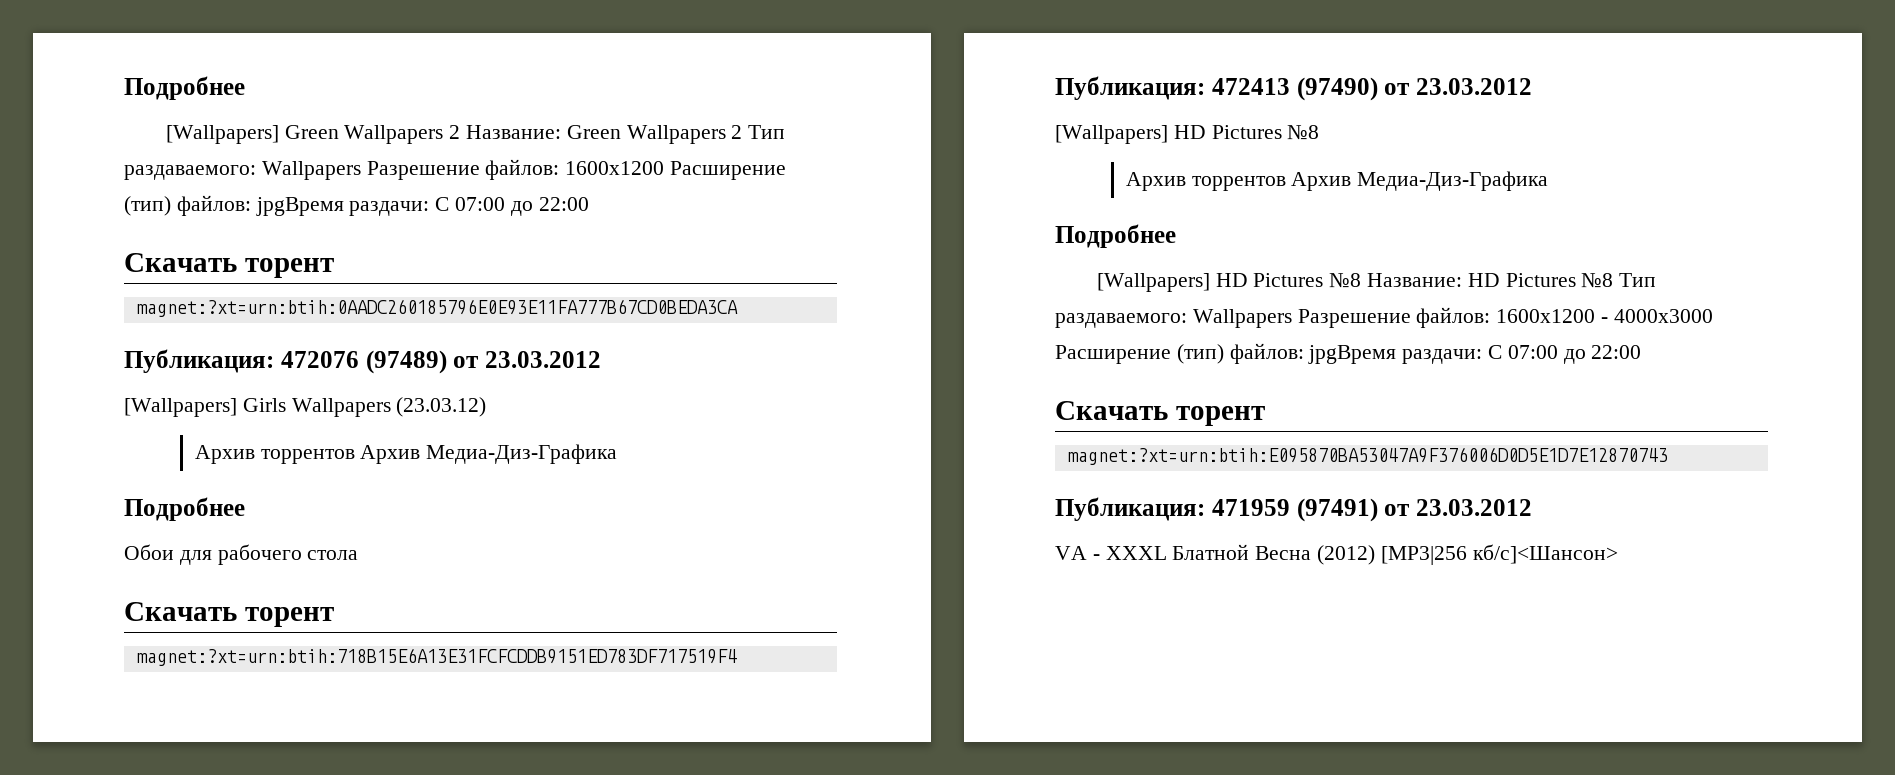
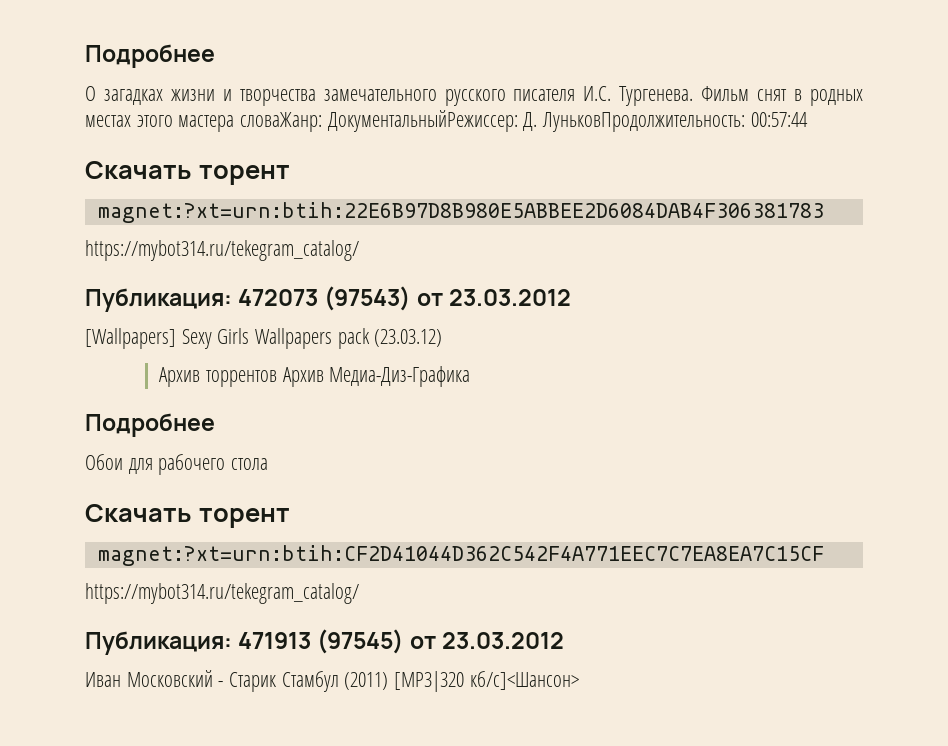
[124,76,245,100] [165,125,786,144] [124,159,787,180] [124,195,589,216] [124,253,334,278] [136,299,738,317] [124,349,601,374] [124,398,237,417] Подробнее // [Wallpapers] Green Wallpapers 2 Название: Green Wallpapers 2 Тип раздаваемого: Wallpapers Разрешение файлов: 1600х1200 Расширение (тип) файлов: jpgВремя раздачи: С 07:00 до 22:00 // Скачать торент // magnet:?xt=urn:btih:0AADC260185796E0E93E11FA777B67CD0BEDA3CA // Публикация: 472076 (97489) от 23.03.2012 // [Wallpapers] -> [85,44,215,68] [85,86,863,106] [85,110,808,132] [85,161,290,185] [97,202,824,223] [85,240,359,261] [85,286,571,312] [85,328,212,349] Подробнее // О загадках жизни и творчества замечательного русского писателя И.С. Тургенева. Фильм снят в родных местах этого мастера словаЖанр: ДокументальныйРежиссер: Д. ЛуньковПродолжительность: 00:57:44 // Скачать торент // magnet:?xt=urn:btih:22E6B97D8B980E5ABBEE2D6084DAB4F306381783 // https://mybot314.ru/tekegram_catalog/ // Публикация: 472073 (97543) от 23.03.2012 // [Wallpapers] Sexy
(391, 407) none -> [337,328,370,349] pack
[136,648,737,666] [1055,76,1532,101] [1055,125,1320,144] [1125,171,1549,191] [1055,224,1176,248] [1096,273,1657,292] [1055,307,1713,328] [1055,343,1642,364] [1055,401,1265,426] [1067,447,1668,465] [1055,497,1532,522] [1055,544,1467,565] magnet:?xt=urn:btih:718B15E6A13E31FCFCDDB9151ED783DF717519F4 // Публикация: 472413 (97490) от 23.03.2012 // [Wallpapers] HD Pictures №8 // Архив торрентов Архив Медиа-Диз-Графика // Подробнее // [Wallpapers] HD Pictures №8 Название: HD Pictures №8 Тип раздаваемого: Wallpapers Разрешение файлов: 1600х1200 - 4000х3000 Расширение (тип) файлов: jpgВремя раздачи: С 07:00 до 22:00 // Скачать торент // magnet:?xt=urn:btih:E095870BA53047A9F376006D0D5E1D7E12870743 // Публикация: 471959 (97491) от 23.03.2012 // VA - XXXL Блатной Весна (2012) [MP3|256 -> [97,545,824,566] [85,583,359,604] [85,629,564,655] [85,670,465,692] magnet:?xt=urn:btih:CF2D41044D362C542F4A771EEC7C7EA8EA7C15CF // https://mybot314.ru/tekegram_catalog/ // Публикация: 471913 (97545) от 23.03.2012 // Иван Московский - Старик Стамбул (2011) [MP3|320

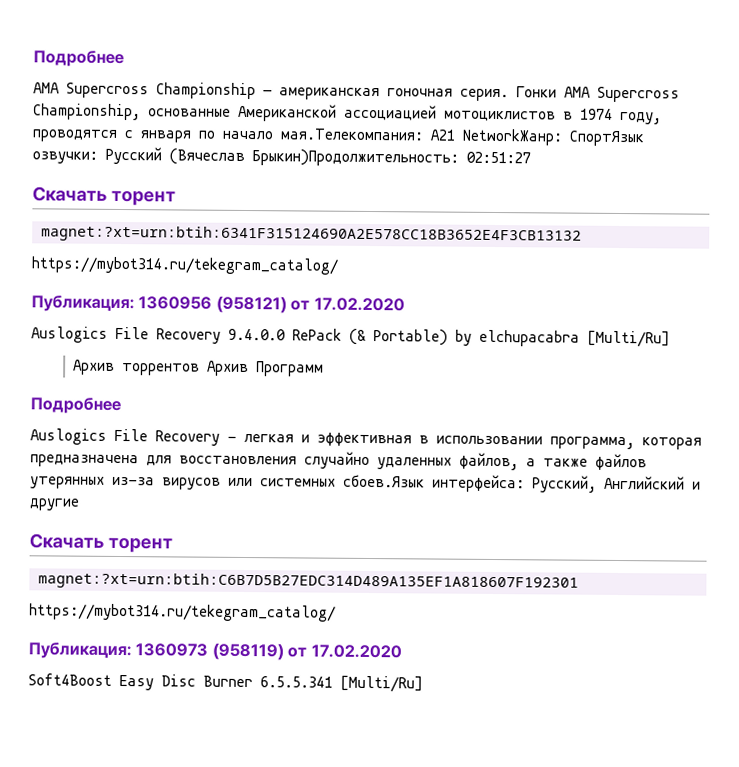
[85,44,215,68] [85,86,863,106] [85,110,808,132] [85,161,290,185] [97,202,824,223] [85,240,359,261] [85,286,571,312] [85,328,443,349] Подробнее // О загадках жизни и творчества замечательного русского писателя И.С. Тургенева. Фильм снят в родных местах этого мастера словаЖанр: ДокументальныйРежиссер: Д. ЛуньковПродолжительность: 00:57:44 // Скачать торент // magnet:?xt=urn:btih:22E6B97D8B980E5ABBEE2D6084DAB4F306381783 // https://mybot314.ru/tekegram_catalog/ // Публикация: 472073 (97543) от 23.03.2012 // [Wallpapers] Sexy Girls Wallpapers pack (23.03.12) -> [33,50,124,68] [33,82,680,103] [33,103,662,125] [32,128,645,147] [32,146,531,167] [32,186,176,206] [41,225,582,245] [31,256,339,275] [31,295,405,314] [31,326,670,348] Подробнее // AMA Supercross Championship — американская гоночная серия. Гонки AMA Supercross Championship, основанные Американской ассоциацией мотоциклистов в 1974 году, проводятся с января по начало мая.Телекомпания: A21 NetworkЖанр: СпортЯзык озвучки: Русский (Вячеслав Брыкин)Продолжительность: 02:51:27 // Скачать торент // magnet:?xt=urn:btih:6341F315124690A2E578CC18B3652E4F3CB13132 // https://mybot314.ru/tekegram_catalog/ // Публикация: 1360956 (958121) от 17.02.2020 // Auslogics File Recovery 9.4.0.0 RePack (& Portable) by elchupacabra [Multi/Ru]
[329,366,471,387] [85,413,215,437] [85,454,269,475] [85,504,290,528] [97,545,824,566] [85,583,359,604] [85,629,564,655] [85,670,579,692] Медиа-Диз-Графика // Подробнее // Обои для рабочего стола // Скачать торент // magnet:?xt=urn:btih:CF2D41044D362C542F4A771EEC7C7EA8EA7C15CF // https://mybot314.ru/tekegram_catalog/ // Публикация: 471913 (97545) от 23.03.2012 // Иван Московский - Старик Стамбул (2011) [MP3|320 кб/с]<Шансон> -> [256,361,325,377] [30,397,121,415] [30,428,702,450] [30,451,647,471] [30,474,701,493] [29,498,80,511] [29,533,173,553] [38,572,579,592] [29,603,336,622] [28,642,402,661] [28,673,423,693] Программ // Подробнее // Auslogics File Recovery - легкая и эффективная в использовании программа, которая предназначена для восстановления случайно удаленных файлов, а также файлов утерянных из-за вирусов или системных сбоев.Язык интерфейса: Русский, Английский и другие // Скачать торент // magnet:?xt=urn:btih:C6B7D5B27EDC314D489A135EF1A818607F192301 // https://mybot314.ru/tekegram_catalog/ // Публикация: 1360973 (958119) от 17.02.2020 // Soft4Boost Easy Disc Burner 6.5.5.341 [Multi/Ru]

